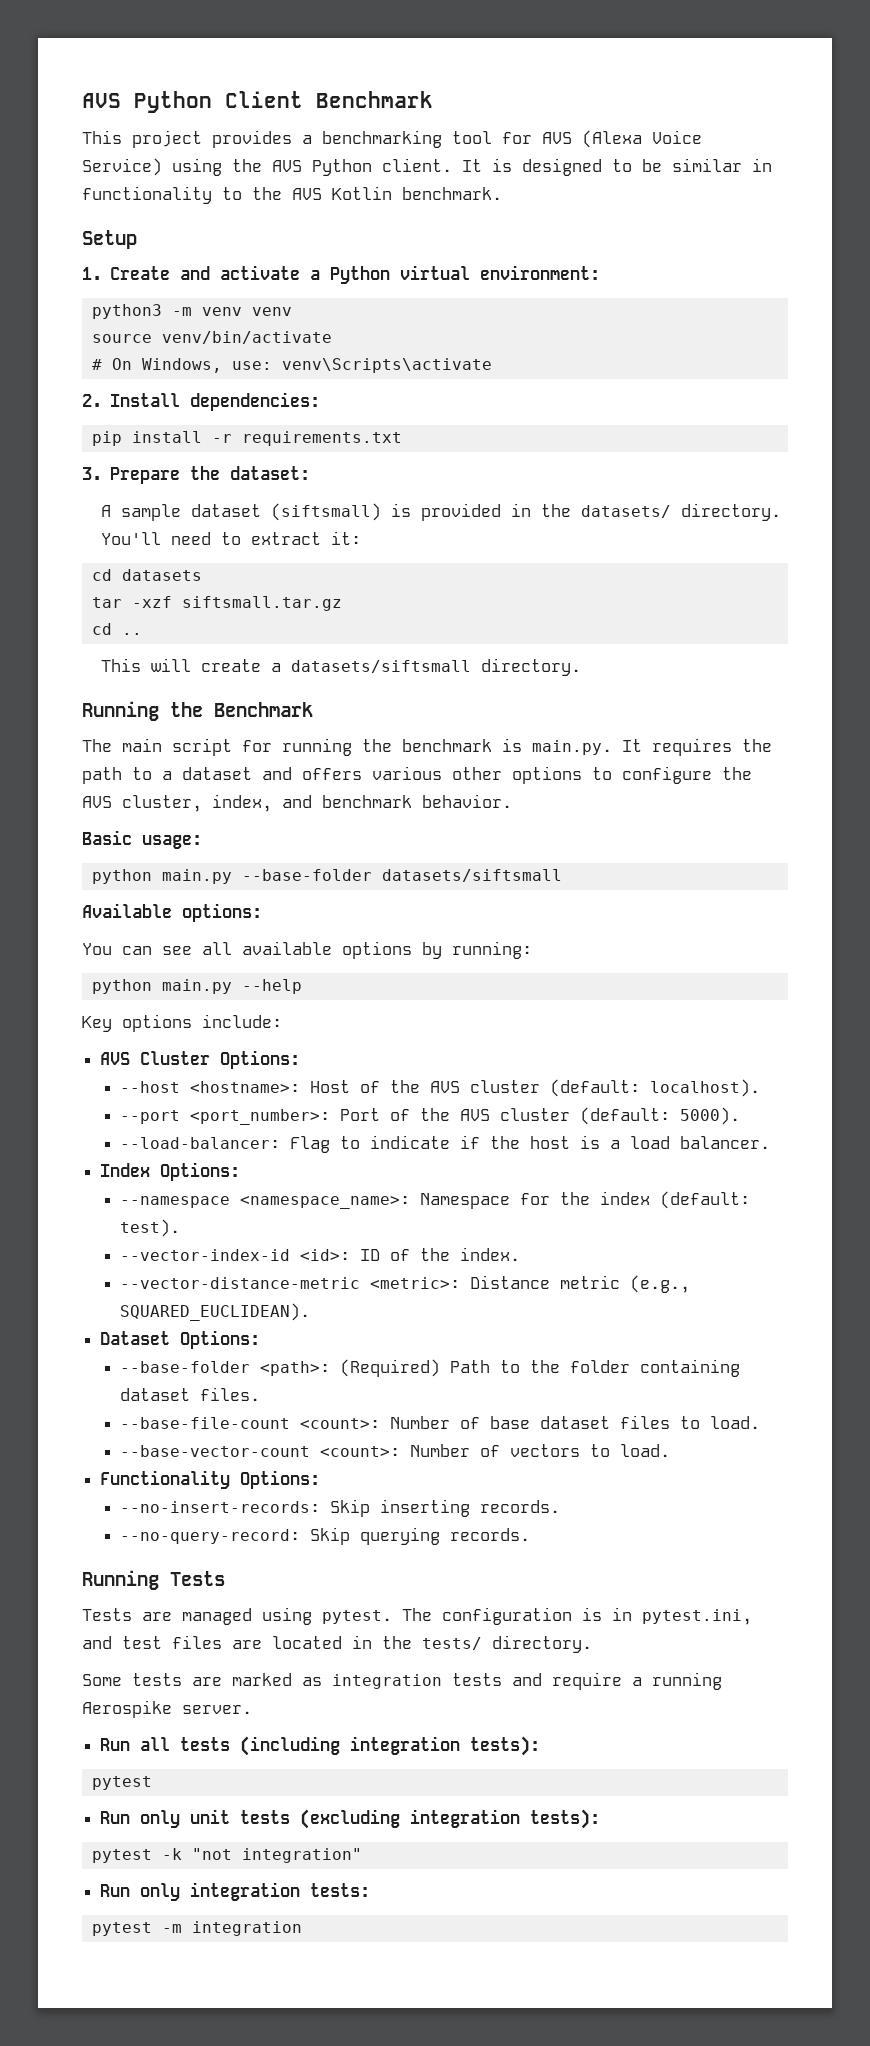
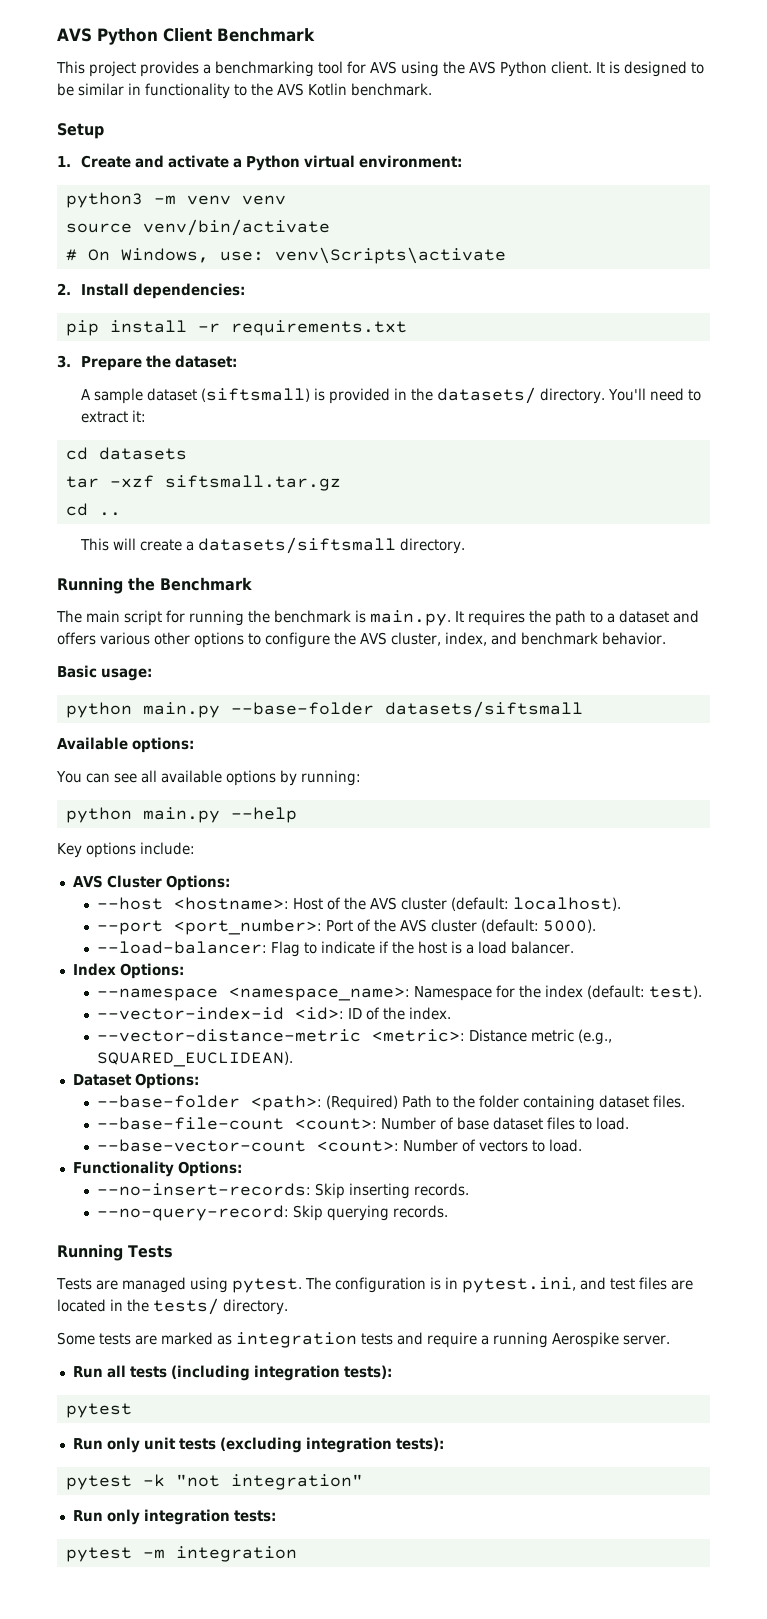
[582,130,702,148] [82,158,162,176] (Alexa Voice Service) -> (397, 67) none

